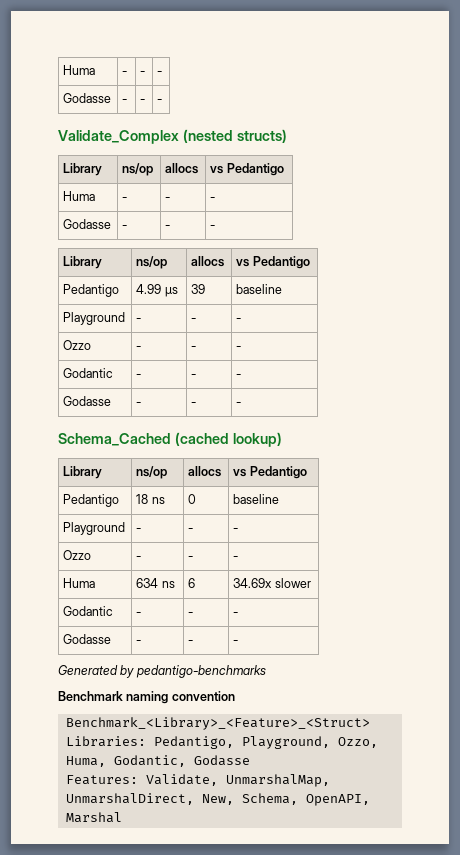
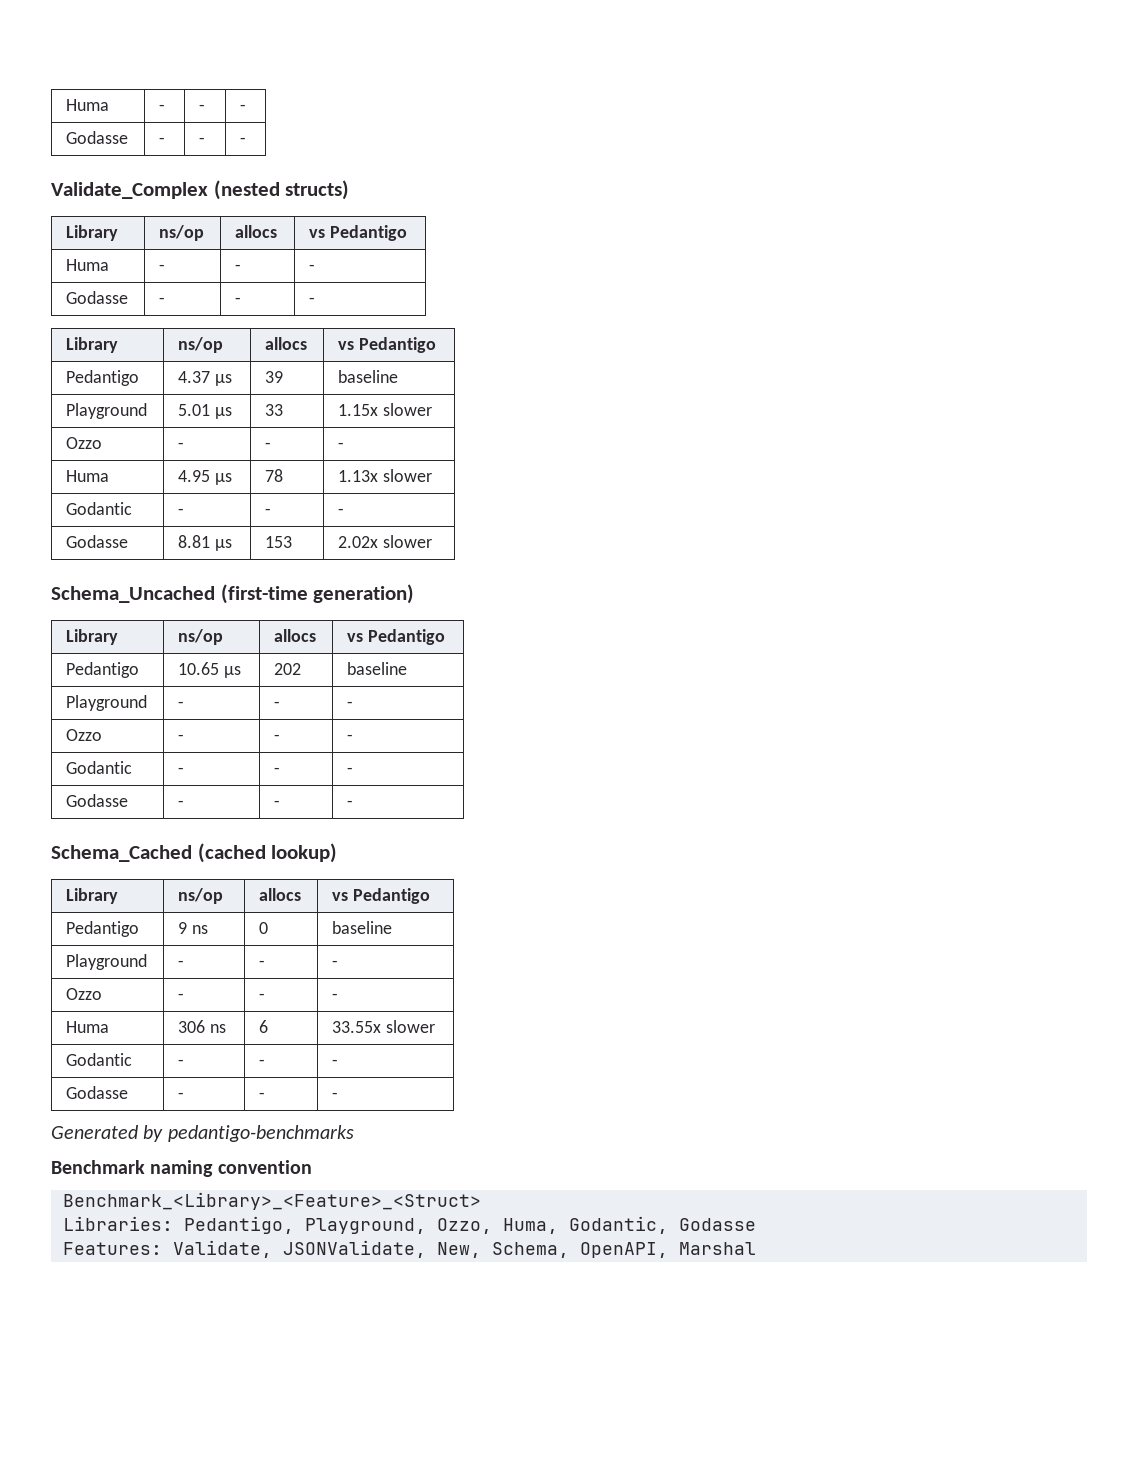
[136,284,162,294] 4.99 -> [178,371,211,383] 4.37
(283, 289) none -> [66,403,148,419] [178,404,233,419] [265,404,284,416] [338,403,433,416] [66,437,103,449] [178,442,185,449] [265,442,272,449] [338,442,345,449] [66,470,110,482] [178,470,233,485] [265,469,284,482] [338,469,433,482] [66,502,133,515] [178,508,185,515] [265,508,272,515] [338,508,345,515] [66,535,129,548] [178,535,233,551] [265,536,293,548] [338,535,433,548] [51,584,415,604] [66,629,119,645] [178,629,224,645] [274,629,317,642] [347,629,446,645] [66,662,140,678] [178,662,242,678] [274,663,302,675] [347,662,408,675] // Playground | 5.01 µs | 33 | 1.15x slower // Ozzo | - | - | - // Huma | 4.95 µs | 78 | 1.13x slower // Godantic | - | - | - // Godasse | 8.81 µs | 153 | 2.02x slower // Schema_Uncached (first-time generation) // Library | ns/op | allocs | vs Pedantigo // Pedantigo | 10.65 µs | 202 | baseline
[136,494,149,504] 18 -> [178,922,188,934] 9
[136,578,159,588] 634 -> [178,1020,206,1033] 306
[233,578,273,588] 34.69x -> [332,1021,382,1033] 33.55x
[225,774,330,787] [65,793,194,805] UnmarshalMap, UnmarshalDirect, -> [283,1240,426,1258] JSONValidate,

